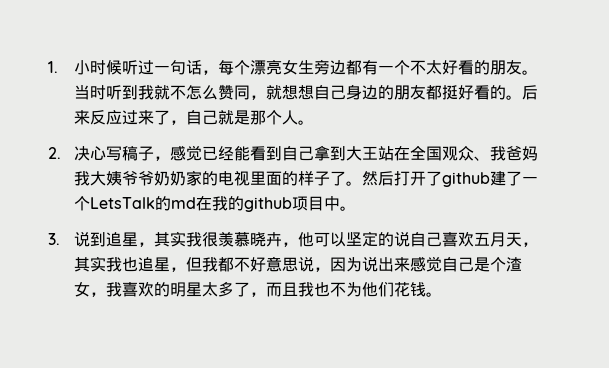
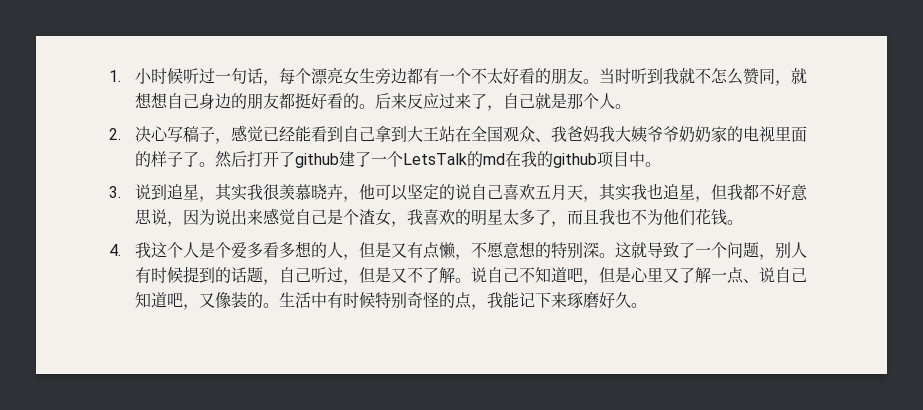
(443, 294) none -> [109,241,807,260] [134,266,807,285] [134,291,647,310] // 4.我这个人是个爱多看多想的人，但是又有点懒，不愿意想的特别深。这就导致了一个问题，别人有时候提到的话题，自己听过，但是又不了解。说自己不知道吧，但是心里又了解一点、说自己知道吧，又像装的。生活中有时候特别奇怪的点，我能记下来琢磨好久。

